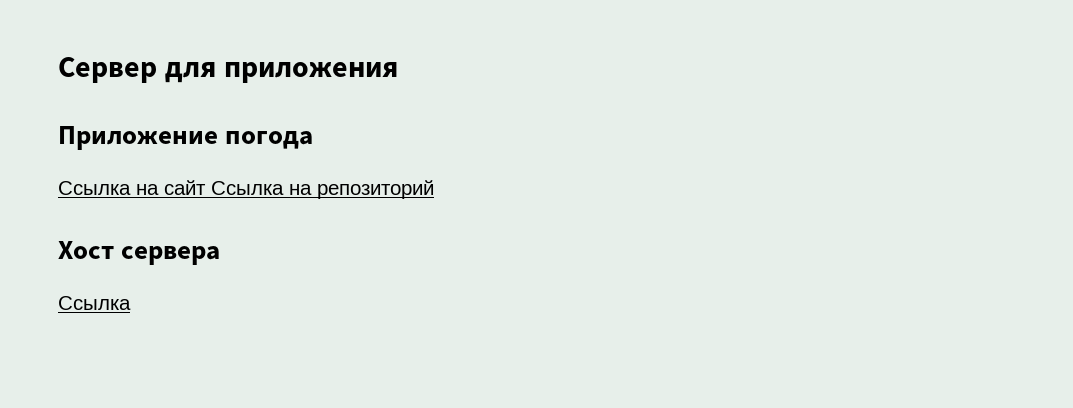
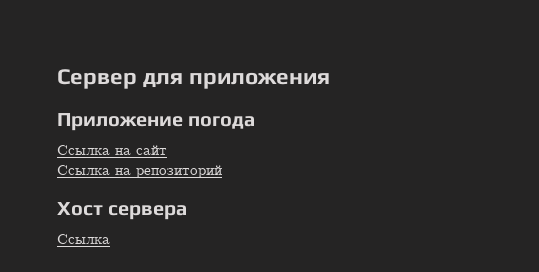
(206, 187) none -> (167, 150) //

